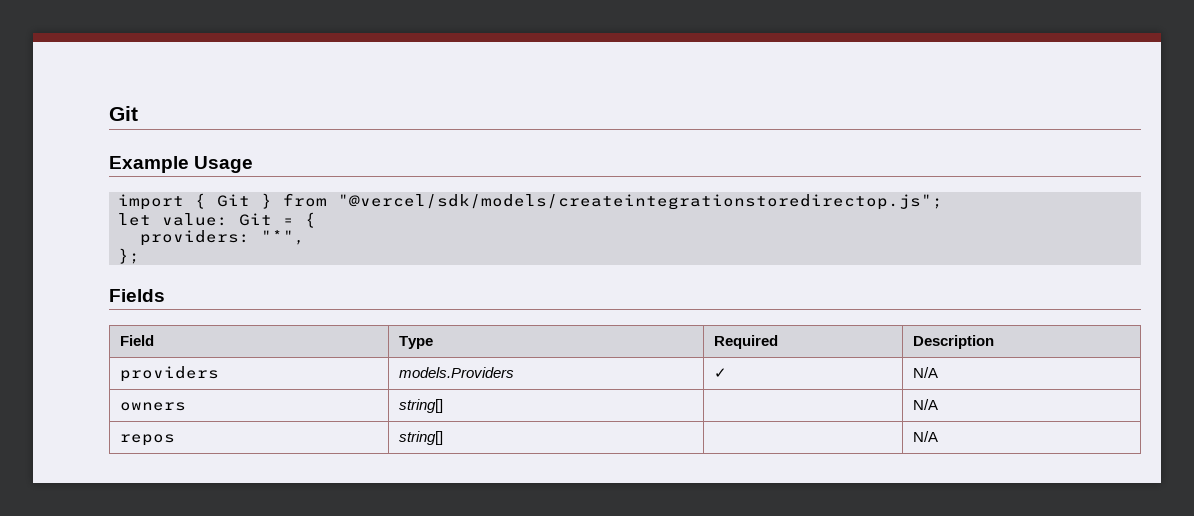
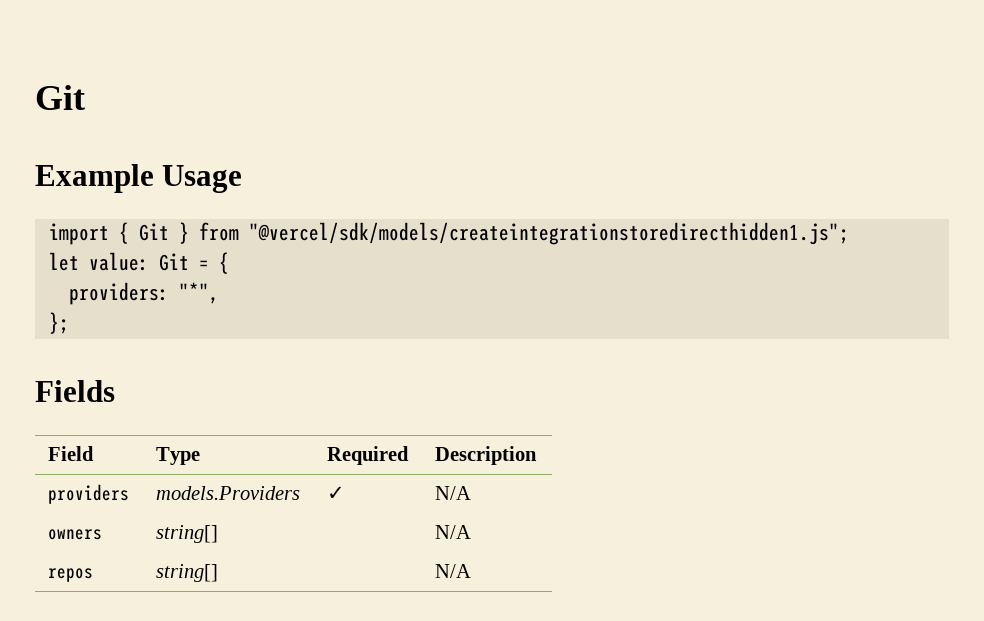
[338,194,943,210] "@vercel/sdk/models/createintegrationstoredirectop.js"; -> [248,222,849,245] "@vercel/sdk/models/createintegrationstoredirecthidden1.js";

